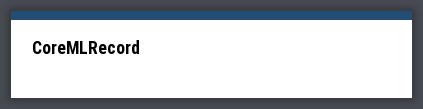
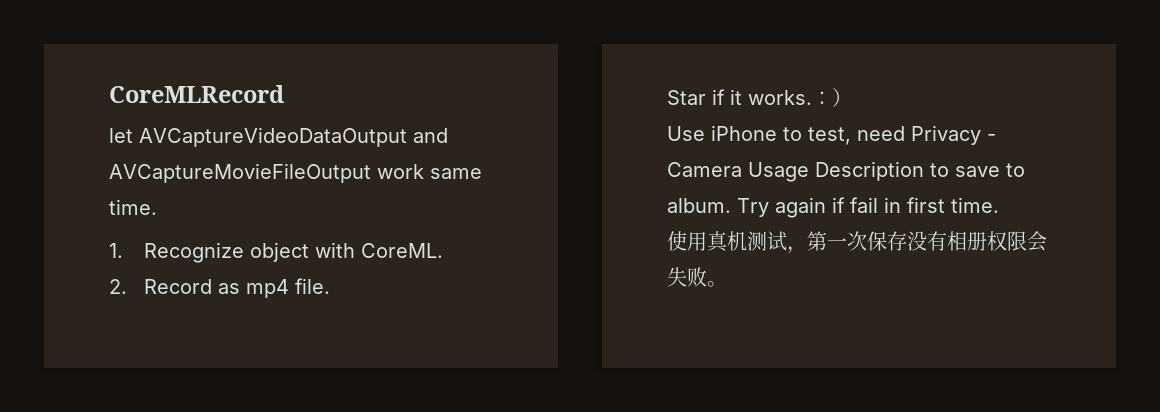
(140, 47) none -> [109,127,448,147] [109,163,482,183] [109,199,157,215] [109,242,443,263] [109,278,330,298] [667,88,852,107] [667,125,996,145] [667,161,1025,182] [667,197,999,218] [667,231,1047,254] [667,267,727,287] // let AVCaptureVideoDataOutput and AVCaptureMovieFileOutput work same time. // 1. Recognize object with CoreML. // 2. Record as mp4 file. // Star if it works.：） // Use iPhone to test, need Privacy - Camera Usage Description to save to album. Try again if fail in first time. // 使用真机测试，第一次保存没有相册权限会失败。

